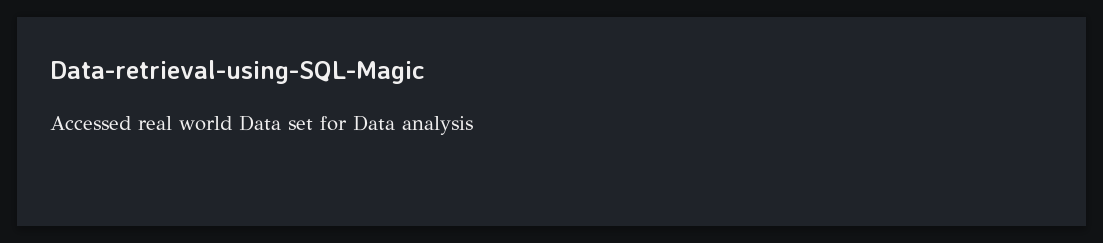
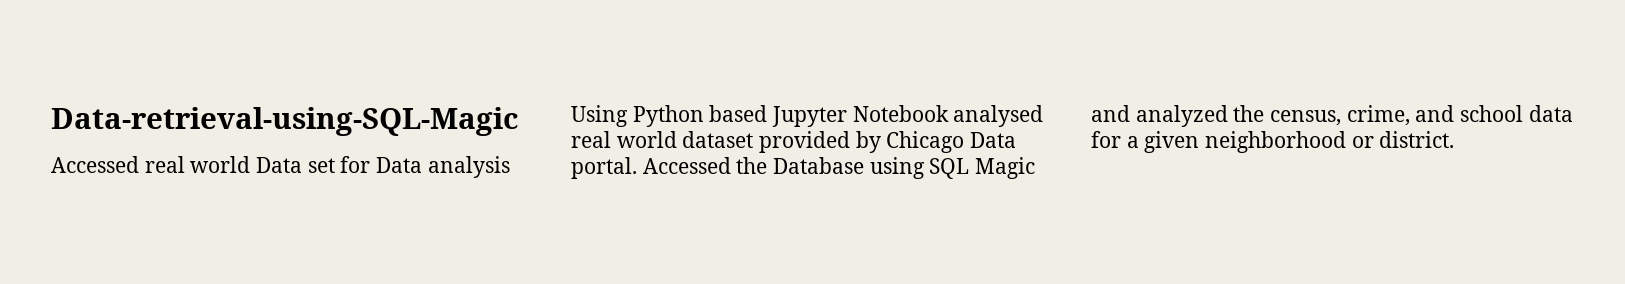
(473, 125) none -> [571,105,1044,127] [571,131,1017,153] [571,157,1036,179] [1091,105,1573,127] [1091,131,1455,153] Using Python based Jupyter Notebook analysed real world dataset provided by Chicago Data portal. Accessed the Database using SQL Magic and analyzed the census, crime, and school data for a given neighborhood or district.

